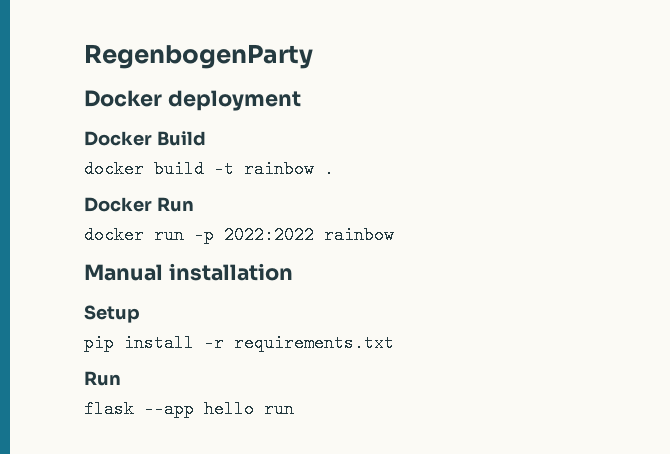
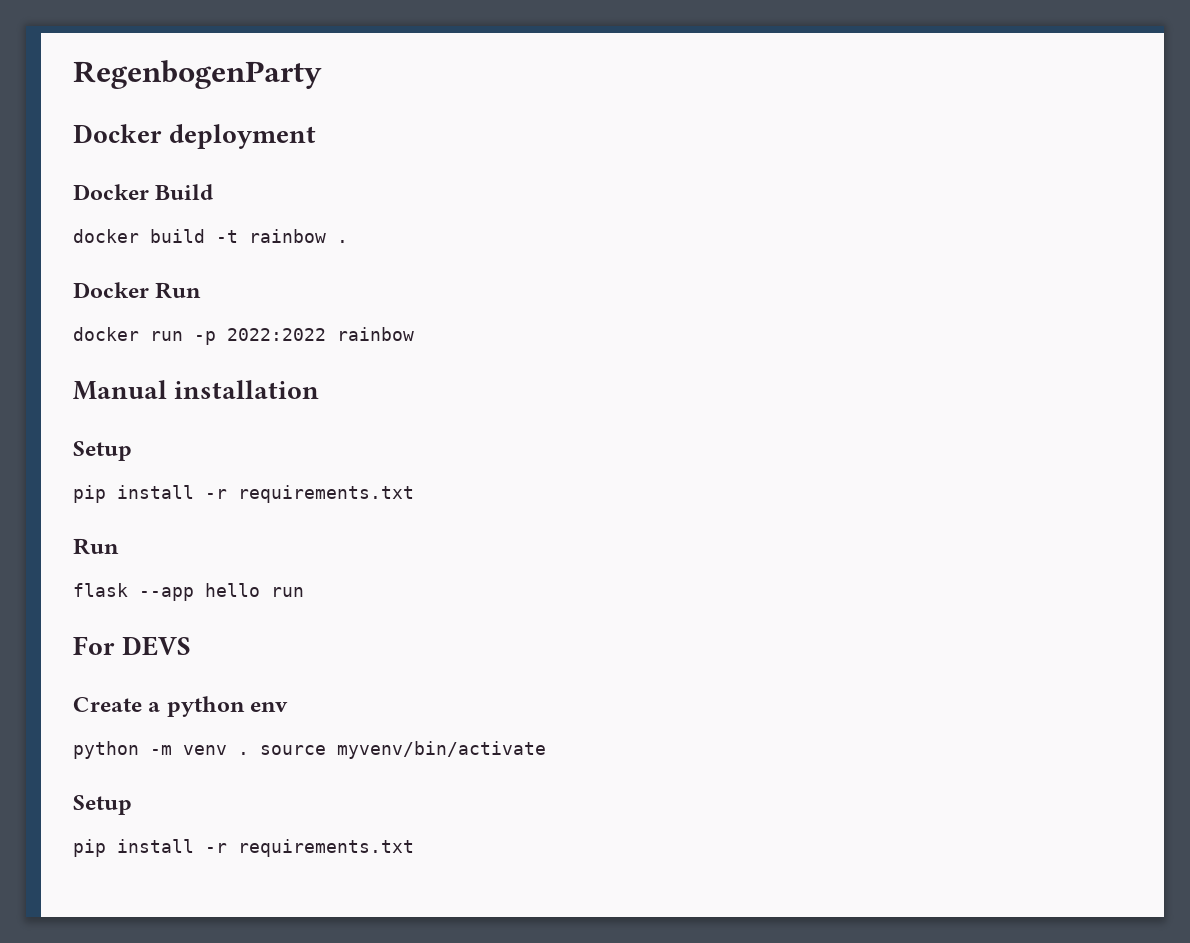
(294, 409) none -> [73,636,192,656] [73,696,289,717] [73,741,546,759] [73,795,132,815] [73,839,414,857] // For DEVS // Create a python env // python -m venv . source myvenv/bin/activate // Setup // pip install -r requirements.txt

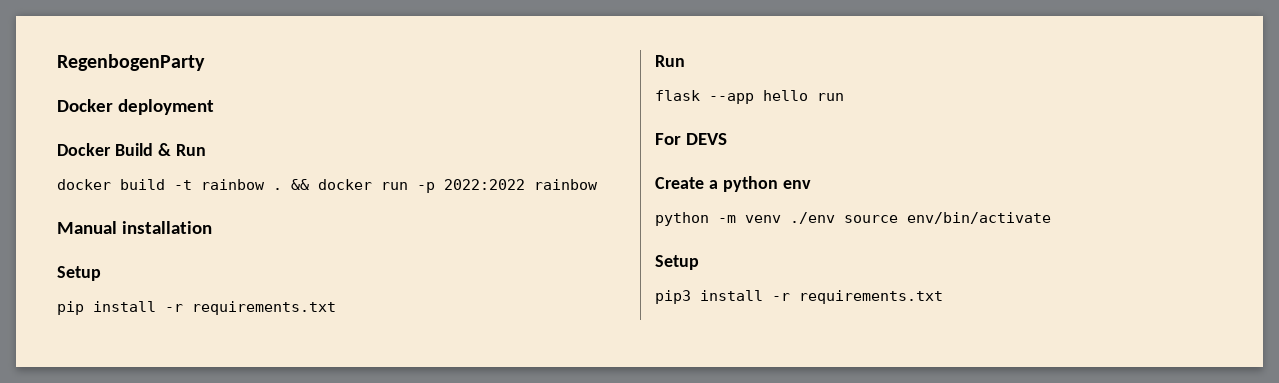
(214, 192) none -> [157,143,206,156] & Run
[73,282,202,299] // Docker Run // -> [291,179,309,190] &&
[238,741,546,759] [73,795,132,815] [73,839,106,857] . source myvenv/bin/activate // Setup // pip -> [790,212,1051,224] [655,255,699,270] [655,290,691,304] ./env source env/bin/activate // Setup // pip3

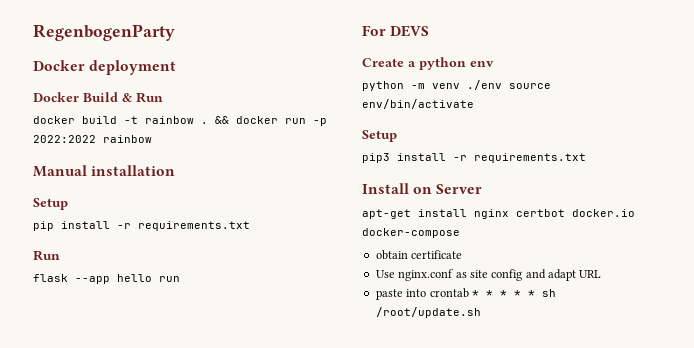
(943, 297) none -> [362,183,483,194] [362,209,635,219] [362,228,460,238] [375,250,463,260] [375,269,602,281] [375,288,556,300] [375,307,481,318] // Install on Server // apt-get install nginx certbot docker.io docker-compose // obtain certificate // Use nginx.conf as site config and adapt URL // paste into crontab * * * * * sh /root/update.sh

